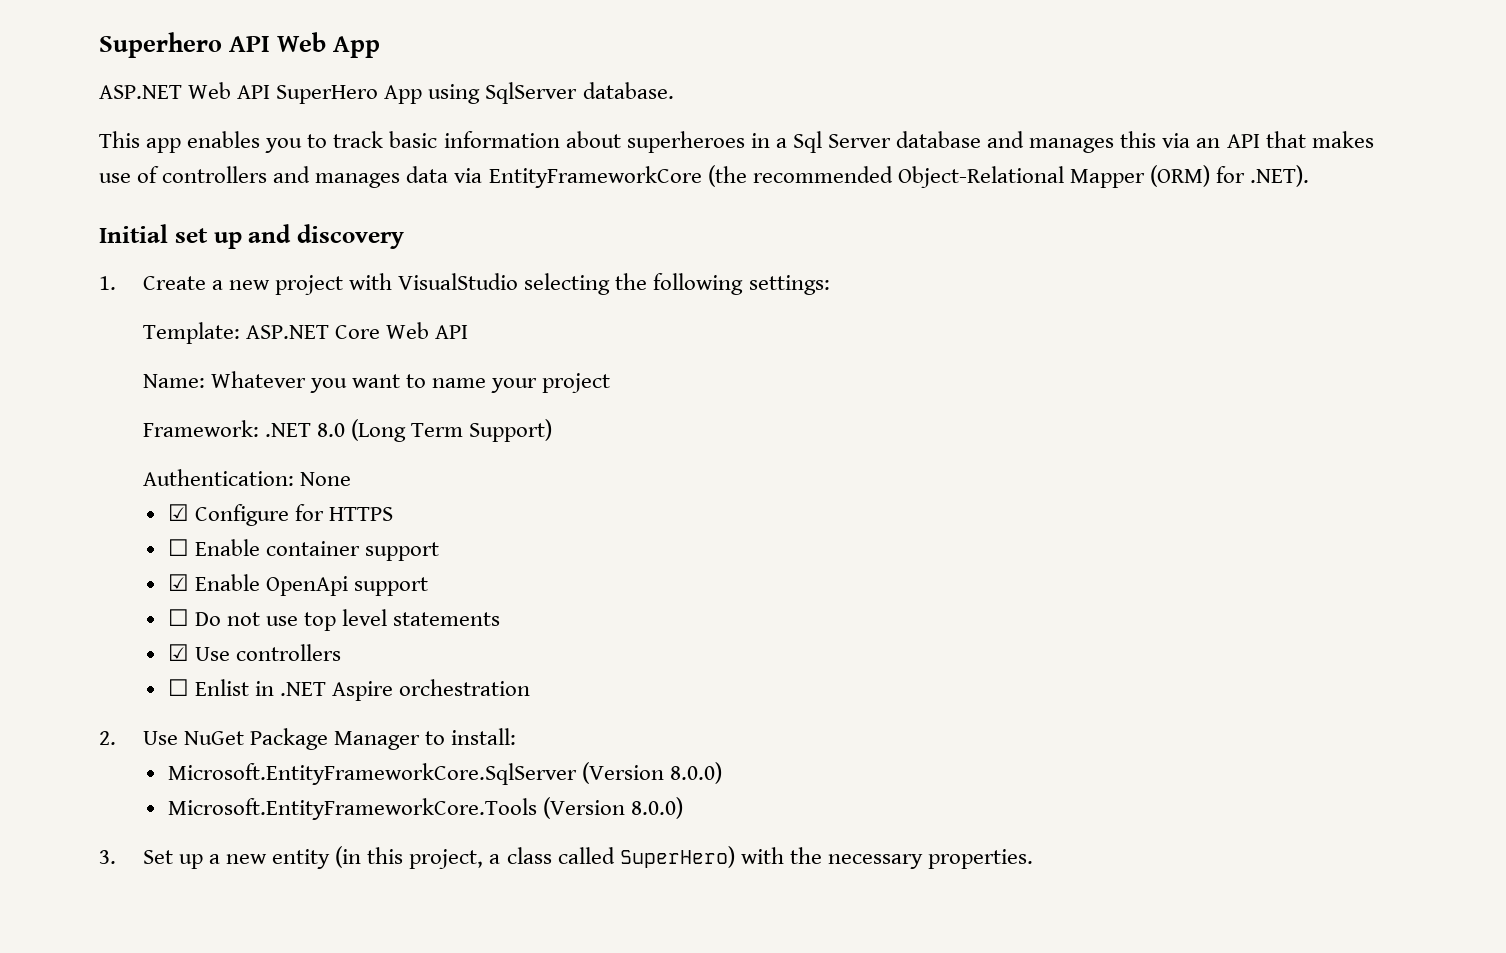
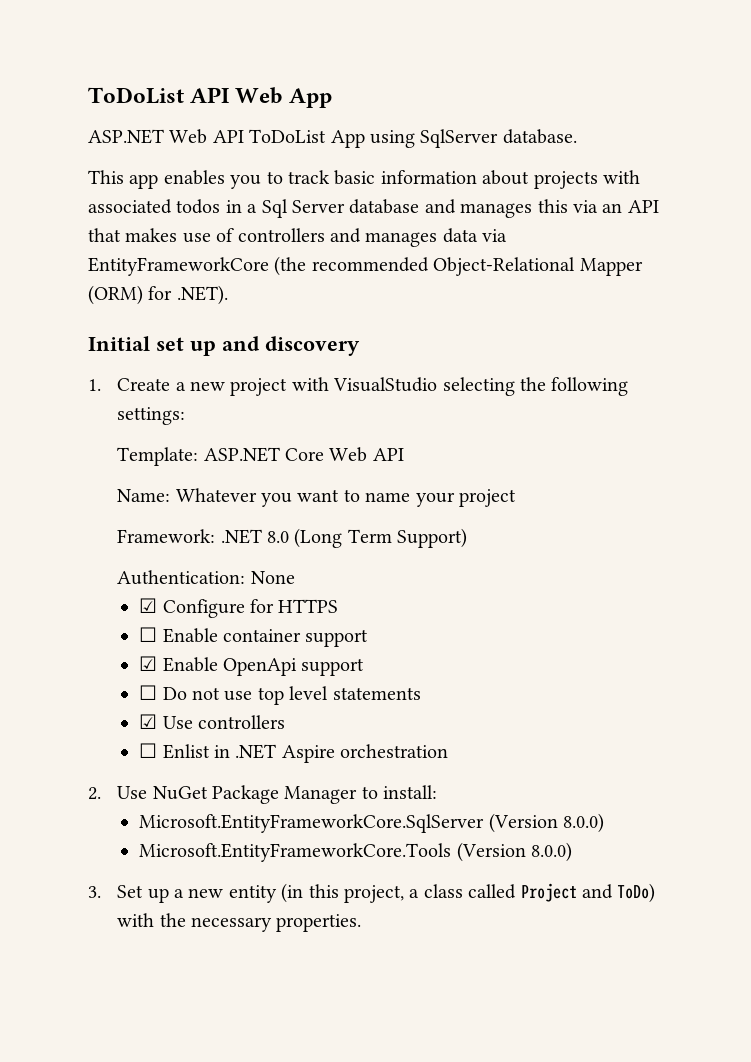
[99,32,222,58] Superhero -> [88,87,184,104] ToDoList
[276,85,379,104] SuperHero -> [249,129,327,143] ToDoList
[626,131,745,153] superheroes -> [533,170,640,189] [88,199,221,214] projects with associated todos
[619,846,735,868] SuperHero) -> [520,883,656,903] Project and ToDo)

